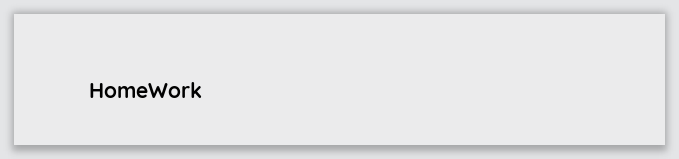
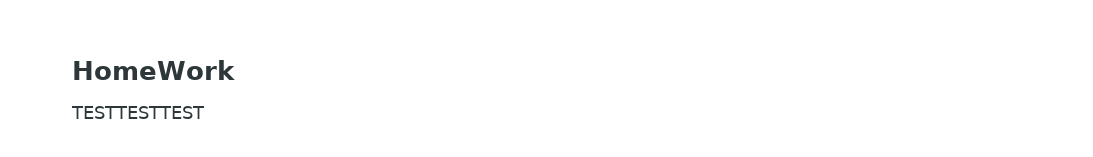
(202, 90) none -> [71,106,205,119] // TESTTESTTEST

